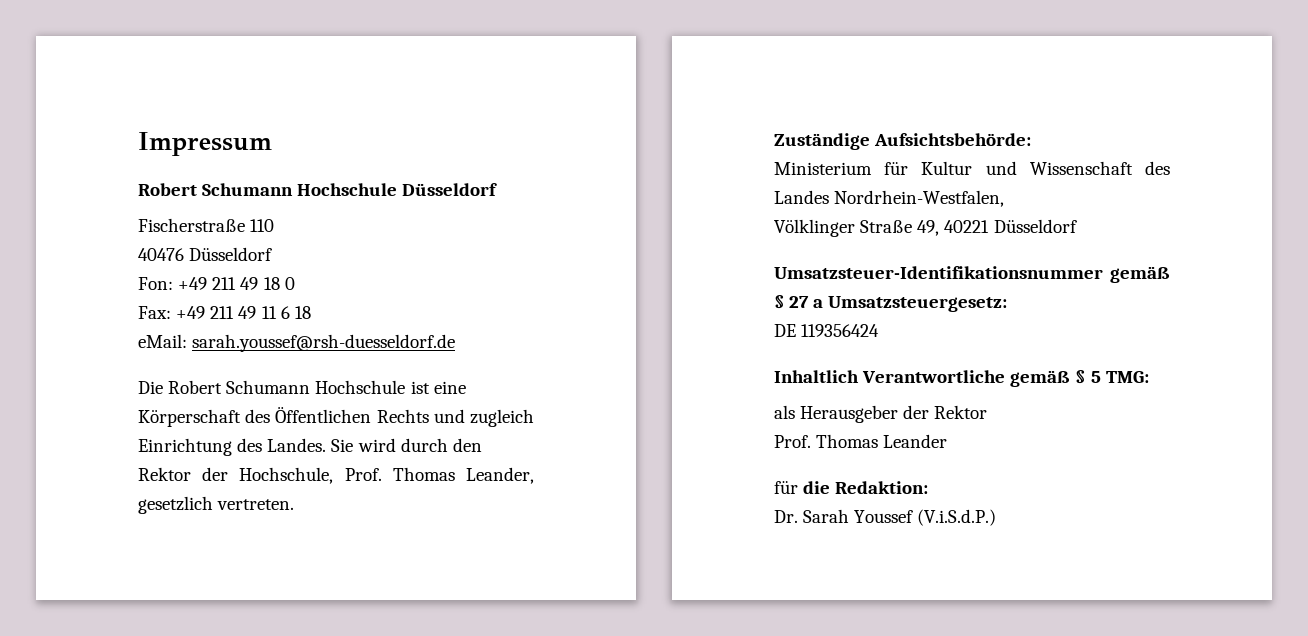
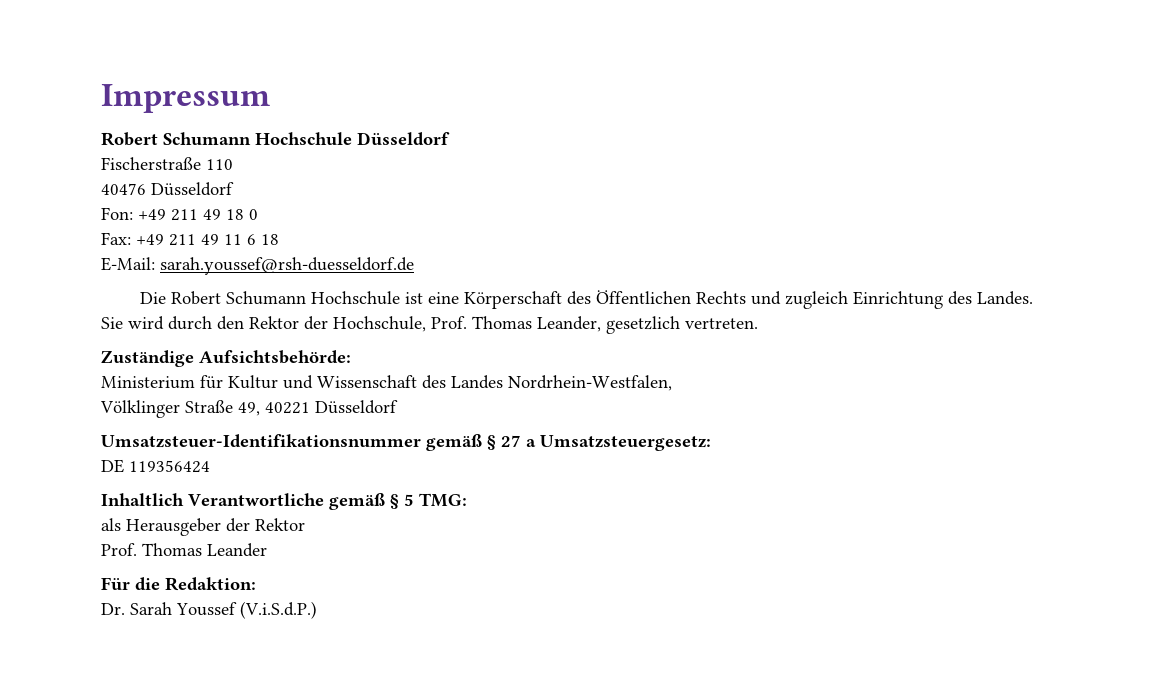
[138,334,187,348] eMail: -> [101,257,155,271] E-Mail:
[774,481,798,494] für -> [101,577,130,591] Für

